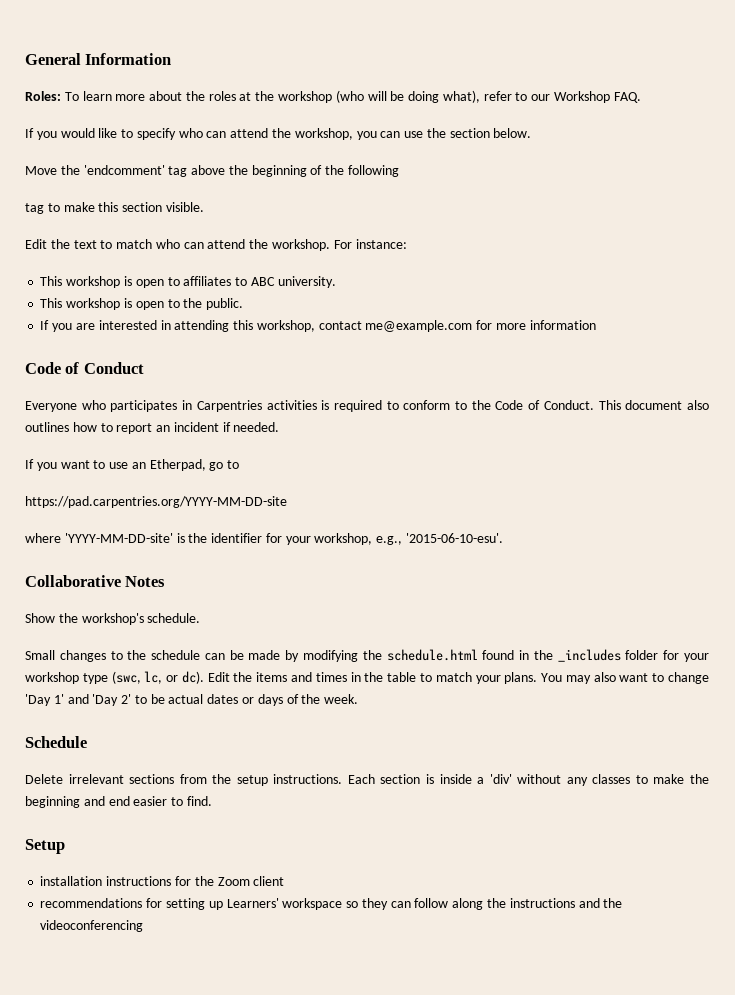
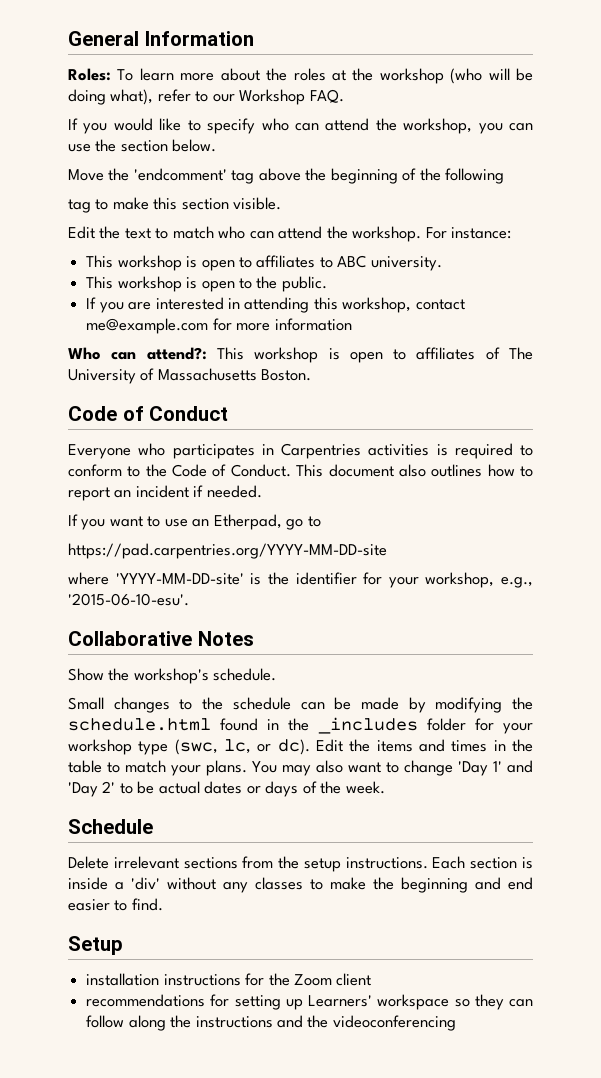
(596, 325) none -> [68,347,533,363] [68,368,312,384] // Who can attend?: This workshop is open to affiliates of The University of Massachusetts Boston.

